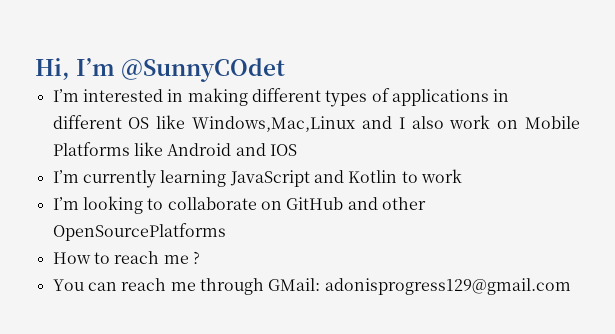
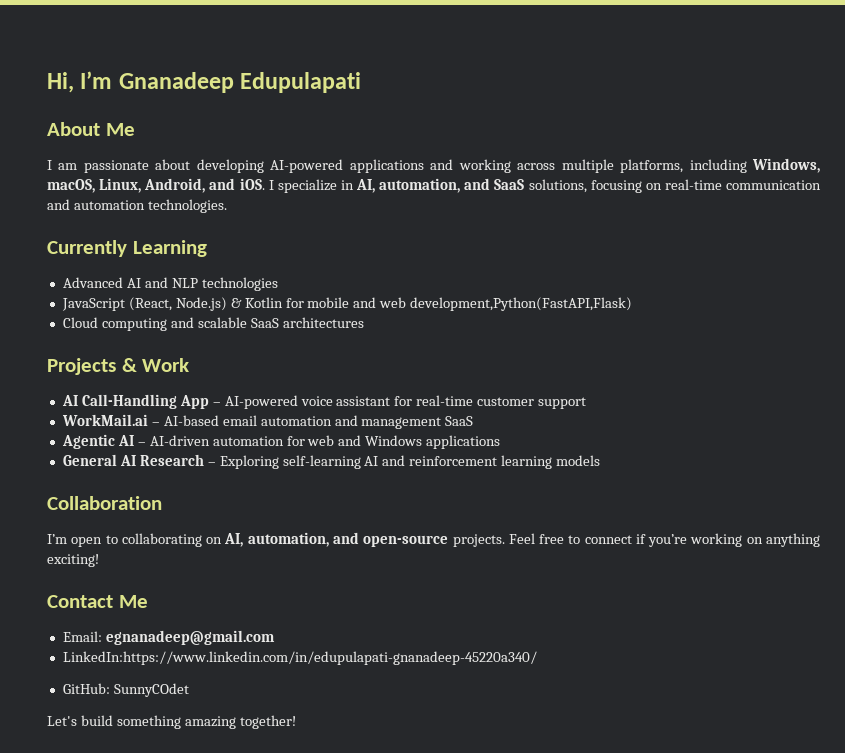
[121,58,286,82] [52,88,510,107] [52,115,580,132] [52,142,297,156] [52,169,462,188] [52,196,426,214] [52,223,226,241] [52,251,200,264] [52,278,571,295] @SunnyCOdet // I’m interested in making different types of applications in different OS like Windows,Mac,Linux and I also work on Mobile Platforms like Android and IOS // I’m currently learning JavaScript and Kotlin to work // I’m looking to collaborate on GitHub and other OpenSourcePlatforms // How to reach me ? // You can reach me through GMail: adonisprogress129@gmail.com -> [118,72,362,93] [47,122,135,136] [47,158,820,173] [47,178,821,193] [47,199,227,213] [47,240,207,257] [62,277,278,291] [61,297,633,311] [62,317,364,331] [47,358,190,375] [61,394,587,409] [61,414,474,429] [61,434,501,449] [62,454,601,469] [47,496,162,510] [47,532,821,547] [47,554,99,567] [47,595,148,608] [62,630,275,645] [62,651,537,665] [62,683,189,697] [47,715,296,729] Gnanadeep Edupulapati // About Me // I am passionate about developing AI-powered applications and working across multiple platforms, including Windows, macOS, Linux, Android, and iOS. I specialize in AI, automation, and SaaS solutions, focusing on real-time communication and automation technologies. // Currently Learning // Advanced AI and NLP technologies // JavaScript (React, Node.js) & Kotlin for mobile and web development,Python(FastAPI,Flask) // Cloud computing and scalable SaaS architectures // Projects & Work // AI Call-Handling App – AI-powered voice assistant for real-time customer support // WorkMail.ai – AI-based email automation and management SaaS // Agentic AI – AI-driven automation for web and Windows applications // General AI Research – Exploring self-learning AI and reinforcement learning models // Collaboration // I’m open to collaborating on AI, automation, and open-source projects. Feel free to connect if you’re working on anything exciting! // Contact Me // Email: egnanadeep@gmail.com // LinkedIn:https://www.linkedin.com/in/edupulapati-gnanadeep-45220a340/ // GitHub: SunnyCOdet // Let's build something amazing together!

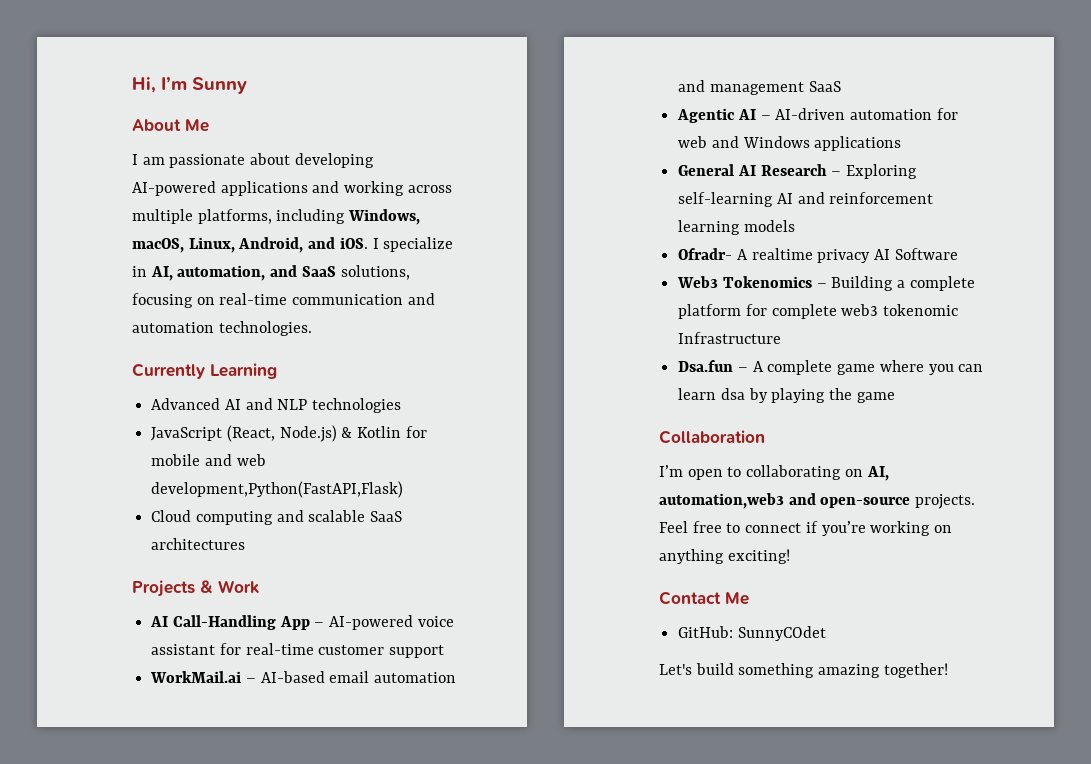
[118,72,362,93] Gnanadeep Edupulapati -> [192,77,247,94] Sunny
(601, 460) none -> [678,248,958,263] [677,276,975,291] [678,304,959,319] [678,332,782,344] [678,360,984,375] [678,388,895,403] // Ofradr- A realtime privacy AI Software // Web3 Tokenomics – Building a complete platform for complete web3 tokenomic Infrastructure // Dsa.fun – A complete game where you can learn dsa by playing the game
[247,532,329,547] automation, -> [659,493,784,509] automation,web3
[62,630,275,645] [62,651,537,665] // Email: egnanadeep@gmail.com // LinkedIn:https://www.linkedin.com/in/edupulapati-gnanadeep-45220a340/ -> (749, 598) none

